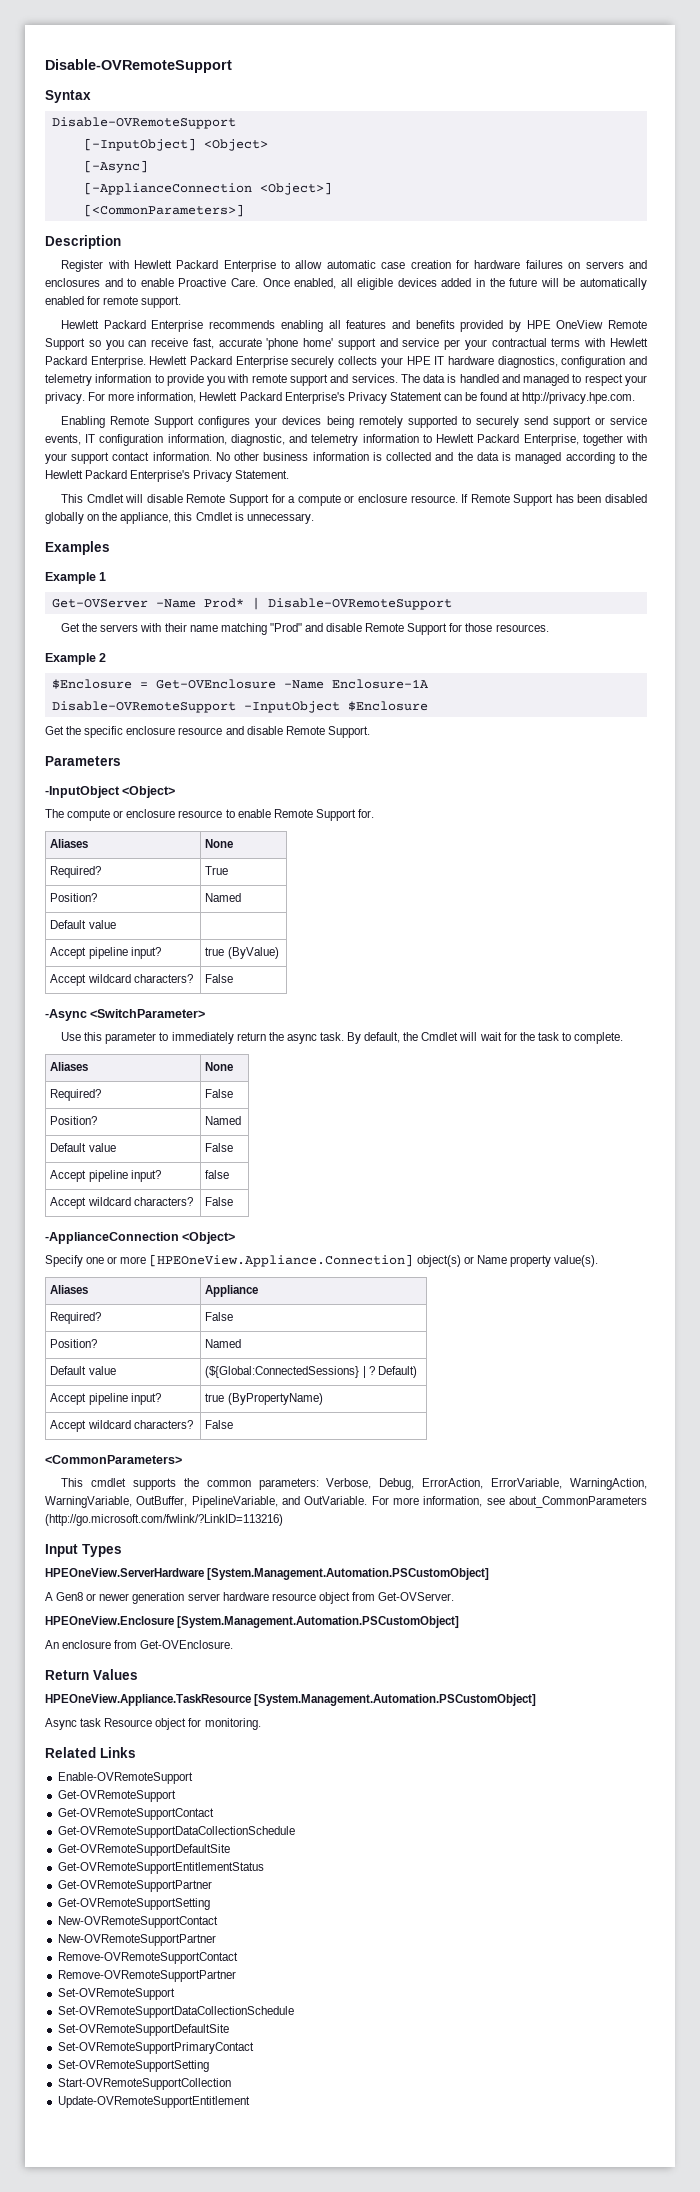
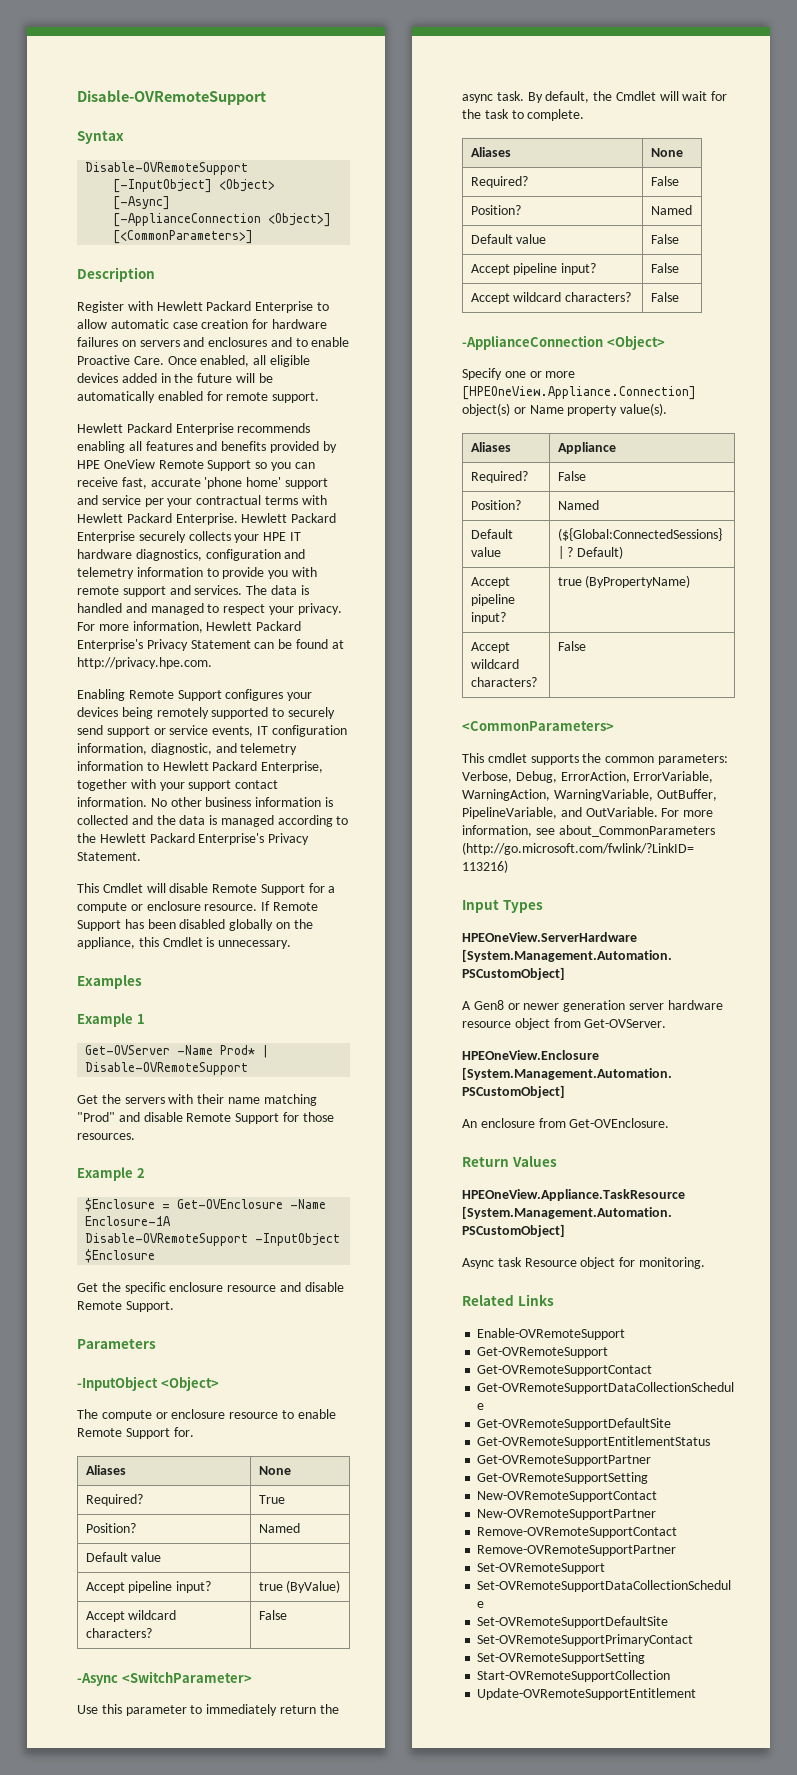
[205,1170,230,1179] false -> [650,263,679,273] False

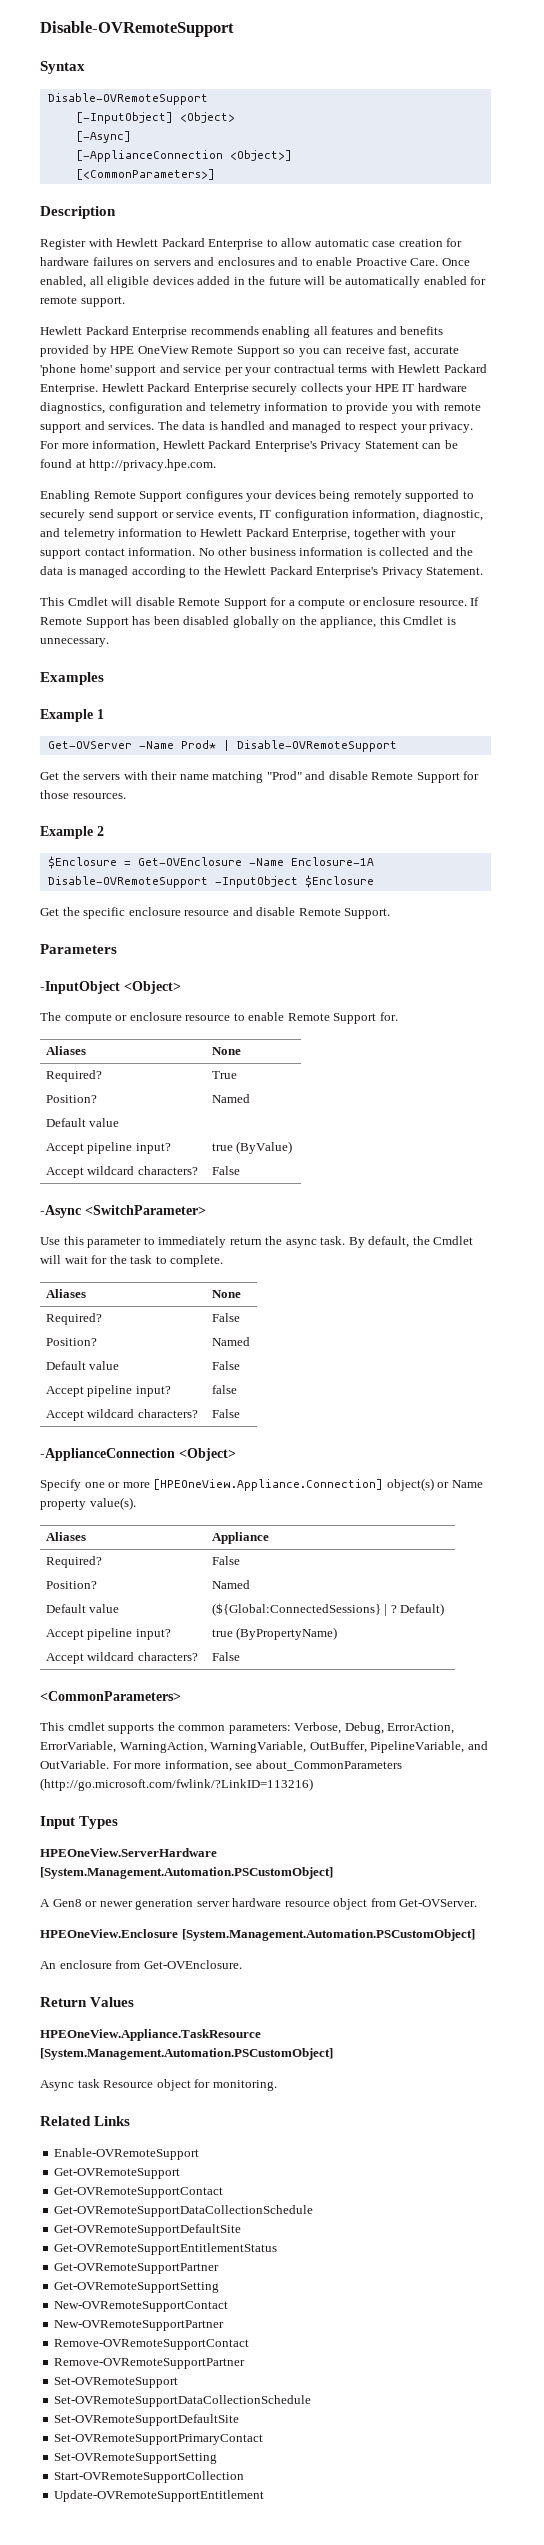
[650,263,679,273] False -> [211,1385,237,1394] false

